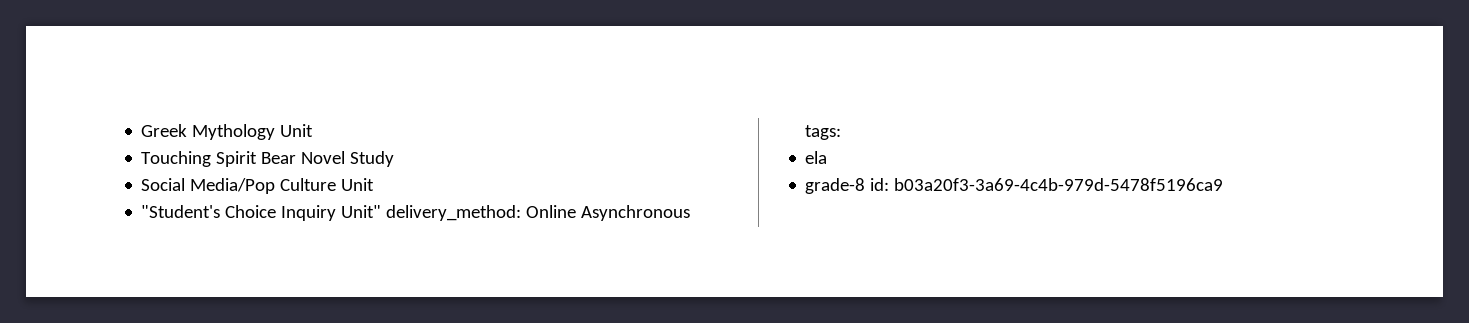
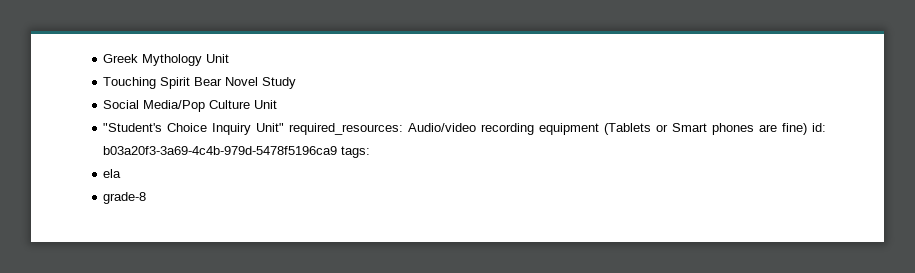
[386,205,691,221] delivery_method: Online Asynchronous -> [289,123,826,135] [103,146,338,155] required_resources: Audio/video recording equipment (Tablets or Smart phones are fine) id: b03a20f3-3a69-4c4b-979d-5478f5196ca9
[870,178,1224,191] id: b03a20f3-3a69-4c4b-979d-5478f5196ca9 -> (147, 198) none

